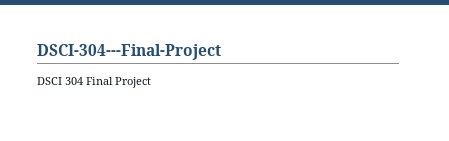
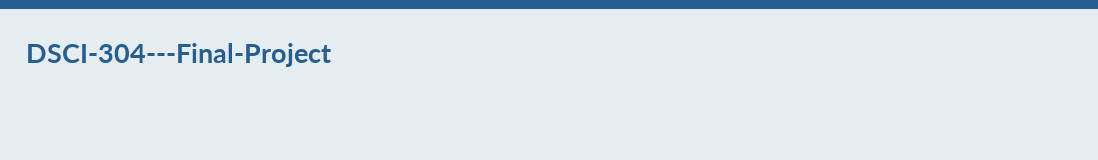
[37,77,151,88] // DSCI 304 Final Project -> (331, 55) none

